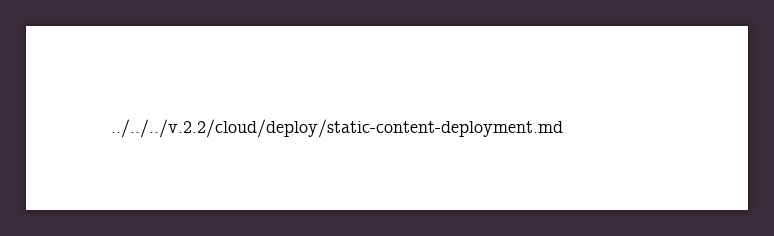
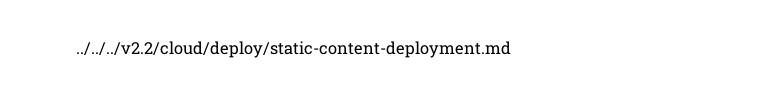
[111,119,563,138] ../../../v.2.2/cloud/deploy/static-content-deployment.md -> [76,41,511,58] ../../../v2.2/cloud/deploy/static-content-deployment.md

